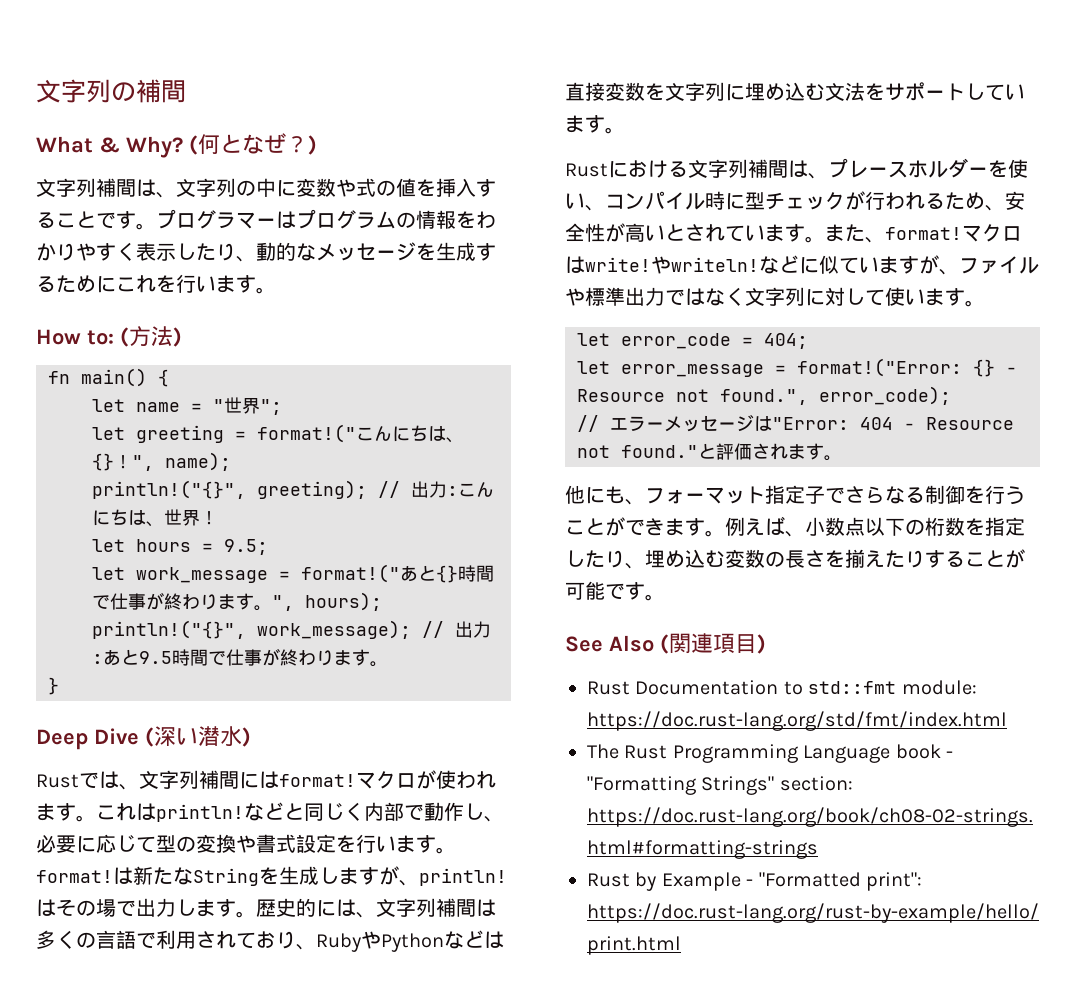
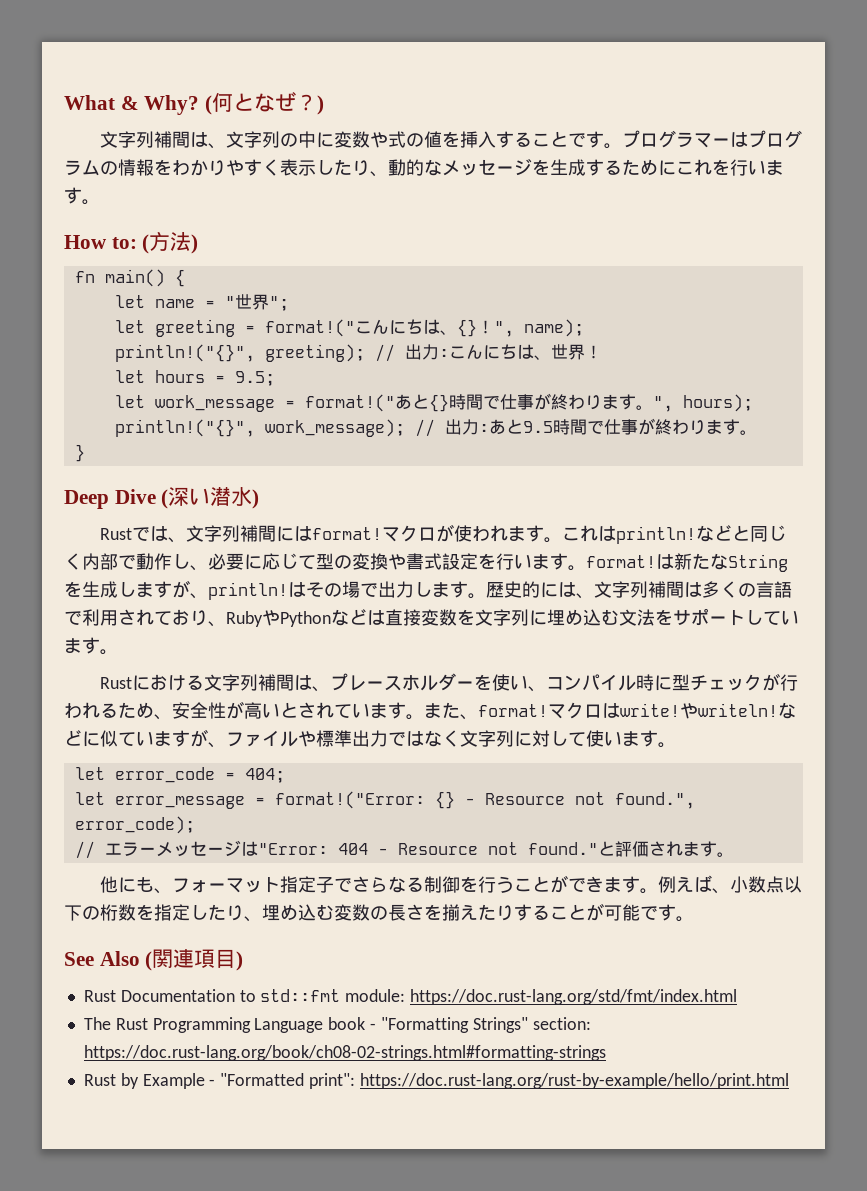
[36,79,186,103] 文字列の補間 // -> (64, 102) none

